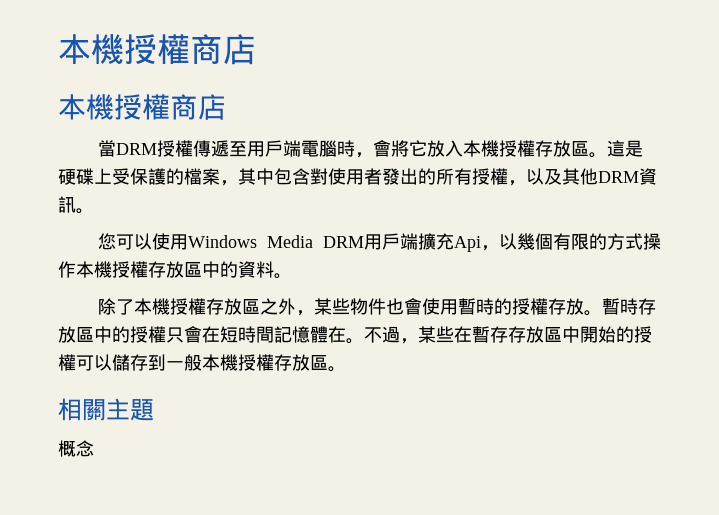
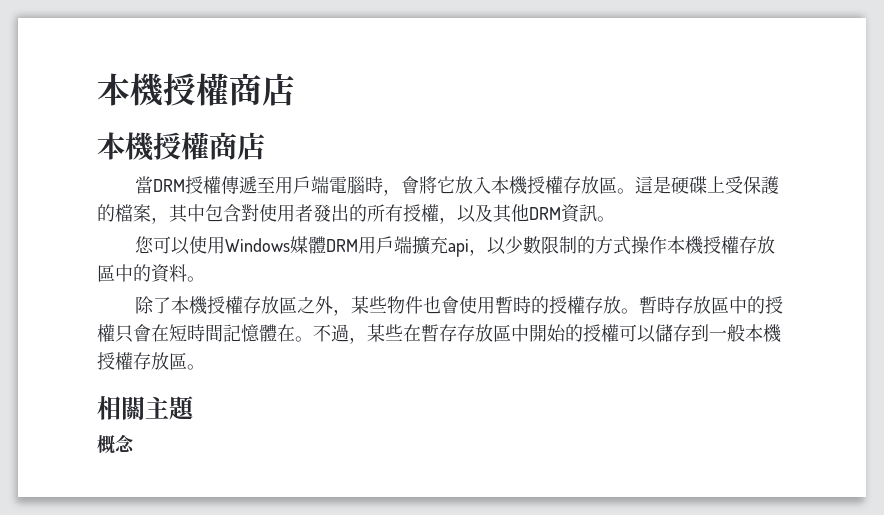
[267,235,314,248] Media -> [290,236,327,254] 媒體
[454,233,589,252] Api，以幾個有限 -> [448,236,578,257] api，以少數限制

